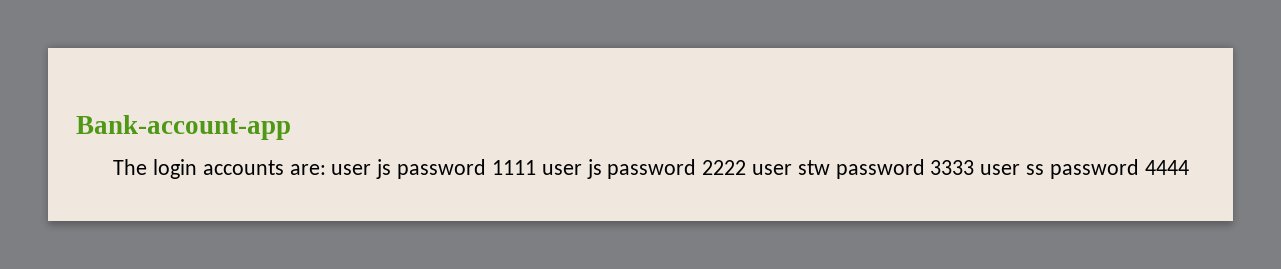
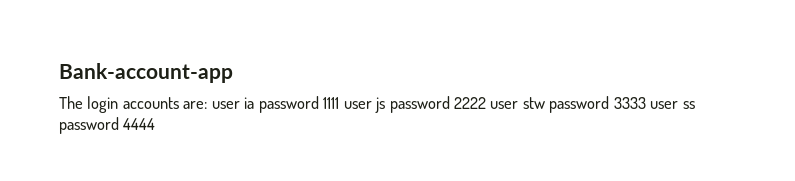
[376,159,392,179] js -> [244,97,255,109] ia

